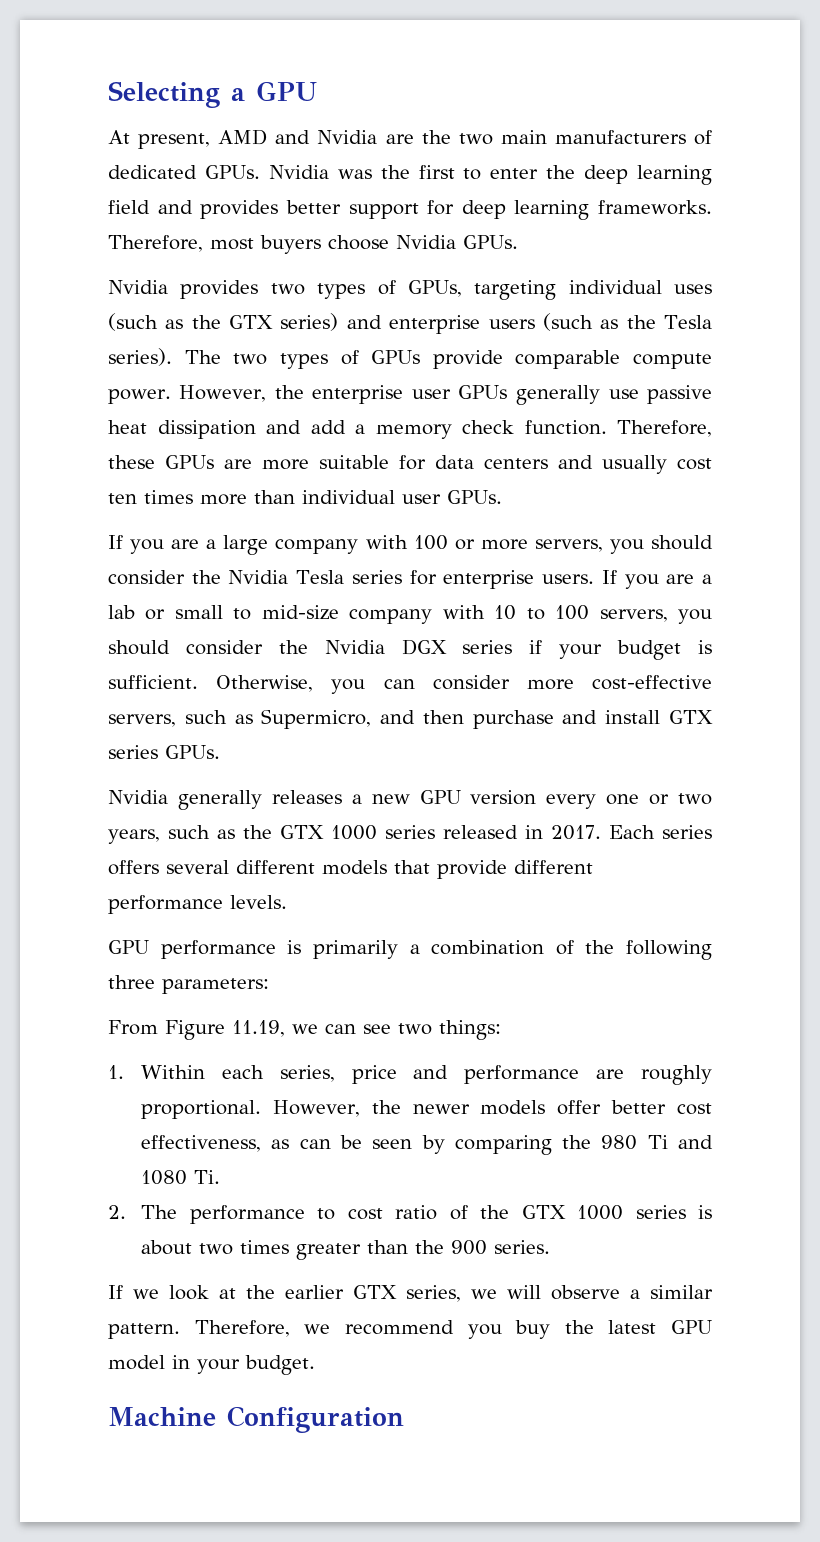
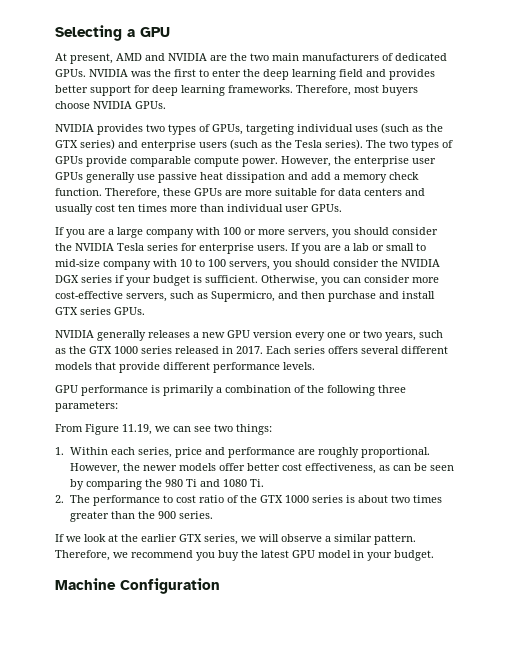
[317,130,378,144] Nvidia -> [168,53,207,61] NVIDIA
[268,165,329,179] Nvidia -> [89,69,128,77] NVIDIA
[396,235,518,249] [108,280,168,294] Nvidia GPUs. // Nvidia -> [93,101,166,109] [55,124,94,132] NVIDIA GPUs. // NVIDIA
[228,570,289,584] Nvidia -> [75,243,114,251] NVIDIA
[324,640,385,654] Nvidia -> [401,259,440,267] NVIDIA
[108,790,168,804] Nvidia -> [55,330,94,338] NVIDIA

